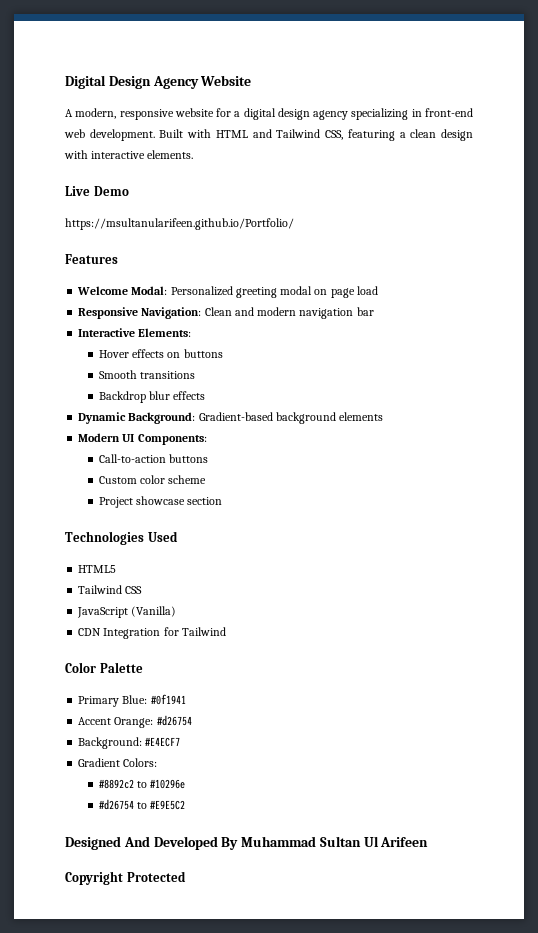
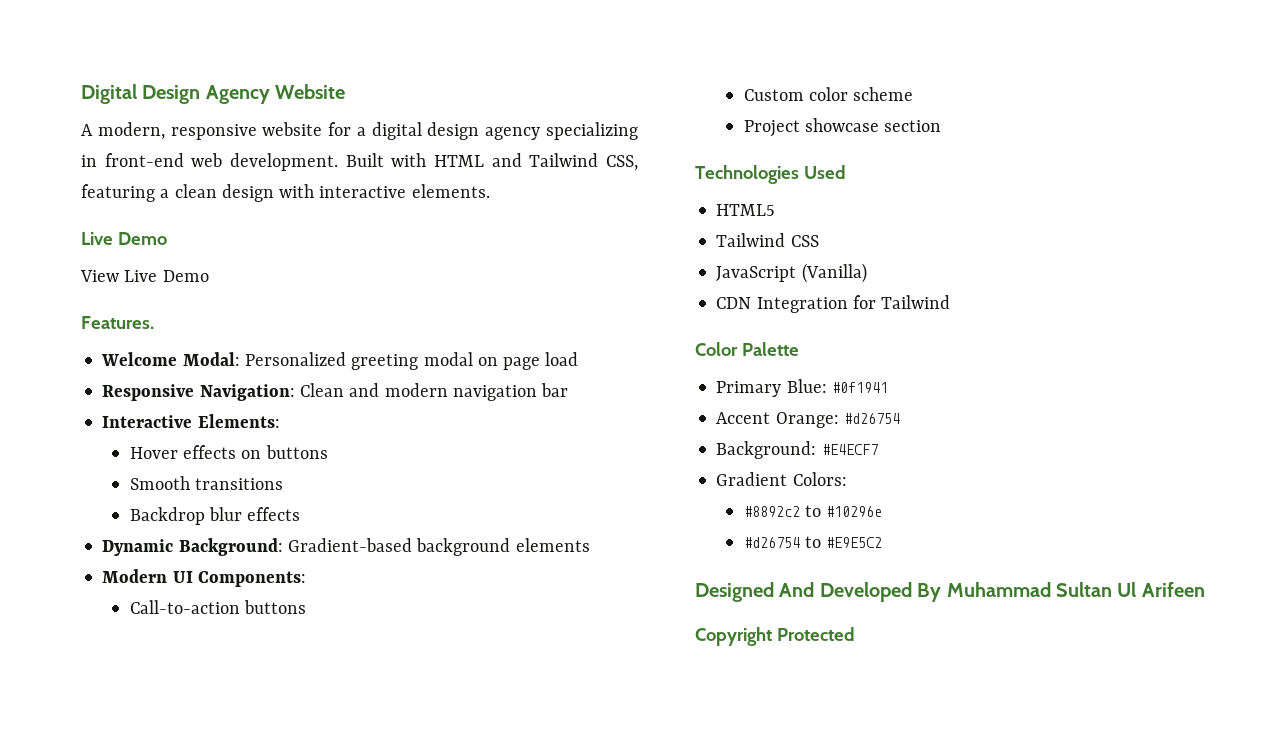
[65,218,294,230] [65,254,118,264] https://msultanularifeen.github.io/Portfolio/ // Features -> [80,270,209,282] [81,316,154,329] View Live Demo // Features.

